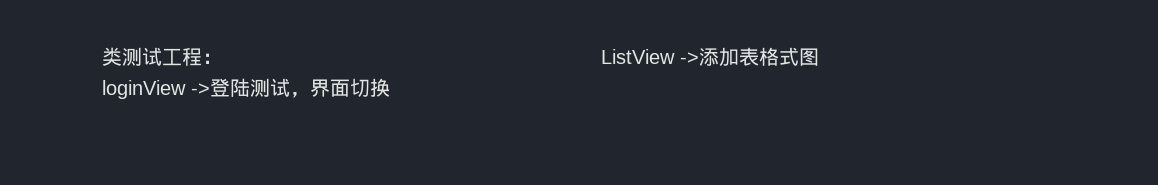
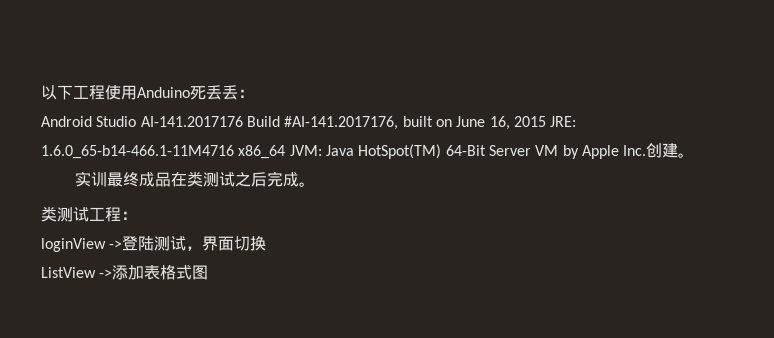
(102, 56) none -> [41,85,254,100] [41,116,577,130] [41,143,695,159] [74,171,315,187] 以下工程使用Anduino死丢丢： // Android Studio AI-141.2017176 Build #AI-141.2017176, built on June 16, 2015 JRE: 1.6.0_65-b14-466.1-11M4716 x86_64 JVM: Java HotSpot(TM) 64-Bit Server VM by Apple Inc.创建。 // 实训最终成品在类测试之后完成。 //

